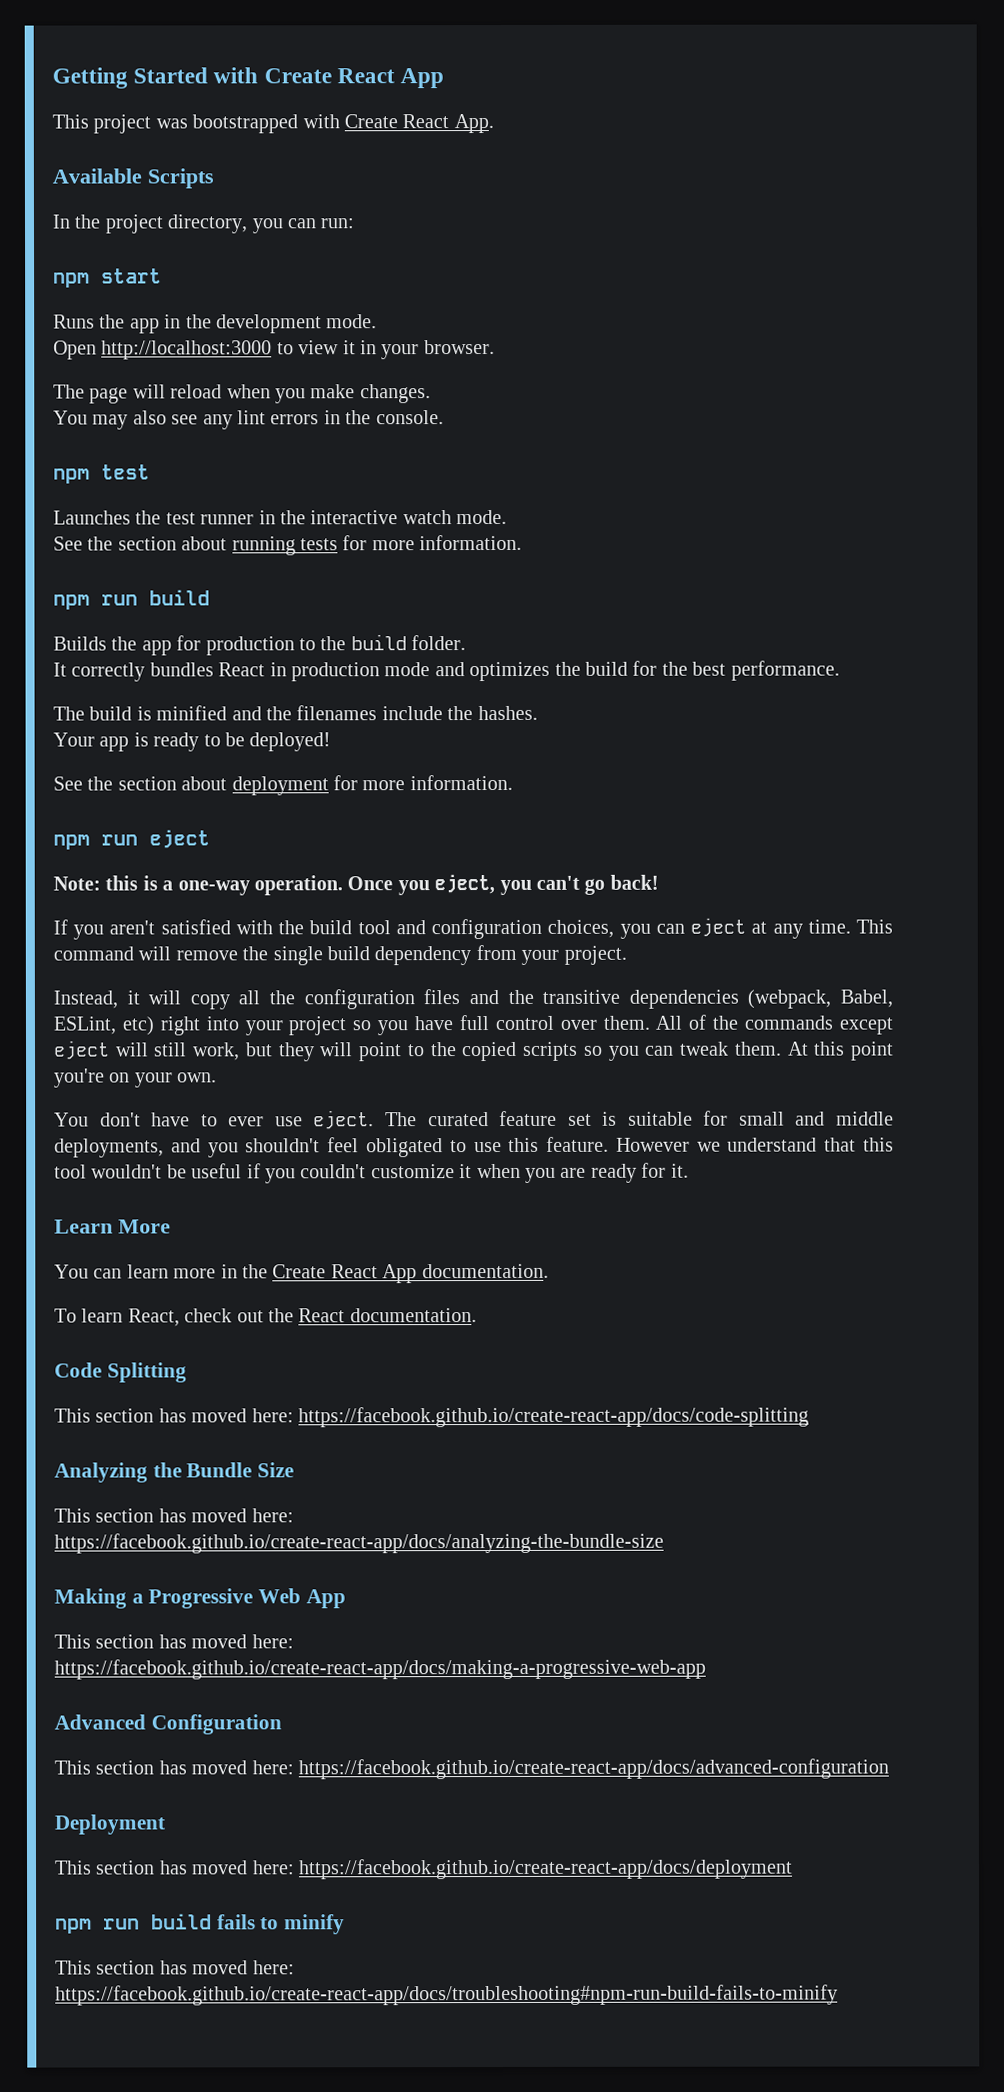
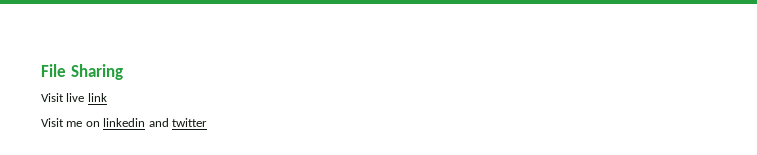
[52,67,445,89] [52,114,494,134] [52,168,214,189] [52,214,356,234] [53,268,162,288] [53,314,378,334] [53,340,495,360] [53,384,431,404] [53,410,444,430] [53,464,150,484] [53,509,508,525] [53,534,523,556] [53,589,210,610] [53,634,467,656] [53,660,840,682] [53,705,538,721] [53,732,332,752] [53,774,513,796] [53,829,210,850] [53,874,659,896] [53,917,894,940] [53,944,627,966] [53,989,894,1010] [53,1014,893,1036] [53,1040,894,1062] [54,1068,218,1088] [54,1110,894,1130] [54,1136,895,1158] [54,1162,689,1184] [54,1219,171,1234] [54,1263,549,1284] [54,1308,477,1327] [54,1362,187,1383] [54,1406,809,1428] [54,1462,295,1483] [54,1508,294,1523] [54,1532,664,1554] [54,1588,346,1609] [54,1634,294,1649] [54,1658,706,1680] [54,1714,282,1735] [54,1758,889,1780] [54,1814,165,1835] [54,1858,793,1880] [55,1913,346,1935] [55,1960,295,1975] [55,1984,838,2006] Getting Started with Create React App // This project was bootstrapped with Create React App. // Available Scripts // In the project directory, you can run: // npm start // Runs the app in the development mode. // Open http://localhost:3000 to view it in your browser. // The page will reload when you make changes. // You may also see any lint errors in the console. // npm test // Launches the test runner in the interactive watch mode. // See the section about running tests for more information. // npm run build // Builds the app for production to the build folder. // It correctly bundles React in production mode and optimizes the build for the best performance. // The build is minified and the filenames include the hashes. // Your app is ready to be deployed! // See the section about deployment for more information. // npm run eject // Note: this is a one-way operation. Once you eject, you can't go back! // If you aren't satisfied with the build tool and configuration choices, you can eject at any time. This command will remove the single build dependency from your project. // Instead, it will copy all the configuration files and the transitive dependencies (webpack, Babel, ESLint, etc) right into your project so you have full control over them. All of the commands except eject will still work, but they will point to the copied scripts so you can tweak them. At this point you're on your own. // You don't have to ever use eject. The curated feature set is suitable for small and middle deployments, and you shouldn't feel obligated to use this feature. However we understand that this tool wouldn't be useful if you couldn't customize it when you are ready for it. // Learn More // You can learn more in the Create React App documentation. // To learn React, check out the React documentation. // Code Splitting // This section has moved here: https://facebook.github.io/create-react-app/docs/code-splitting // Analyzing the Bundle Size // This section has moved here: https://facebook.github.io/create-react-app/docs/analyzing-the-bundle-size // Making a Progressive Web App // This section has moved here: https://facebook.github.io/create-react-app/docs/making-a-progressive-web-app // Advanced Configuration // This section has moved here: https://facebook.github.io/create-react-app/docs/advanced-configuration // Deployment // This section has moved here: https://facebook.github.io/create-react-app/docs/deployment // npm run build fails to minify // This section has moved here: https://facebook.github.io/create-react-app/docs/troubleshooting#npm-run-build-fails-to-minify -> [41,64,123,80] [41,93,107,102] [41,118,207,127] File Sharing // Visit live link // Visit me on linkedin and twitter

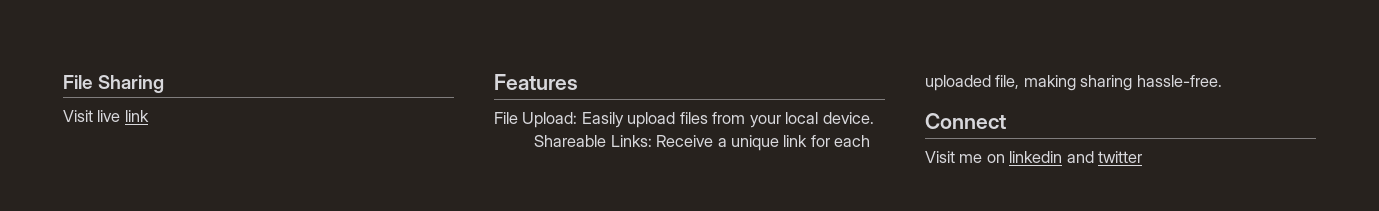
(107, 97) none -> [494,74,578,90] [494,112,874,128] [534,135,871,151] [925,75,1222,91] [925,113,1006,129] // Features // File Upload: Easily upload files from your local device. // Shareable Links: Receive a unique link for each uploaded file, making sharing hassle-free. // Connect

